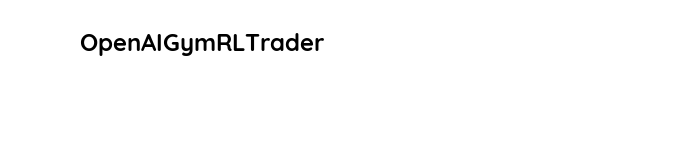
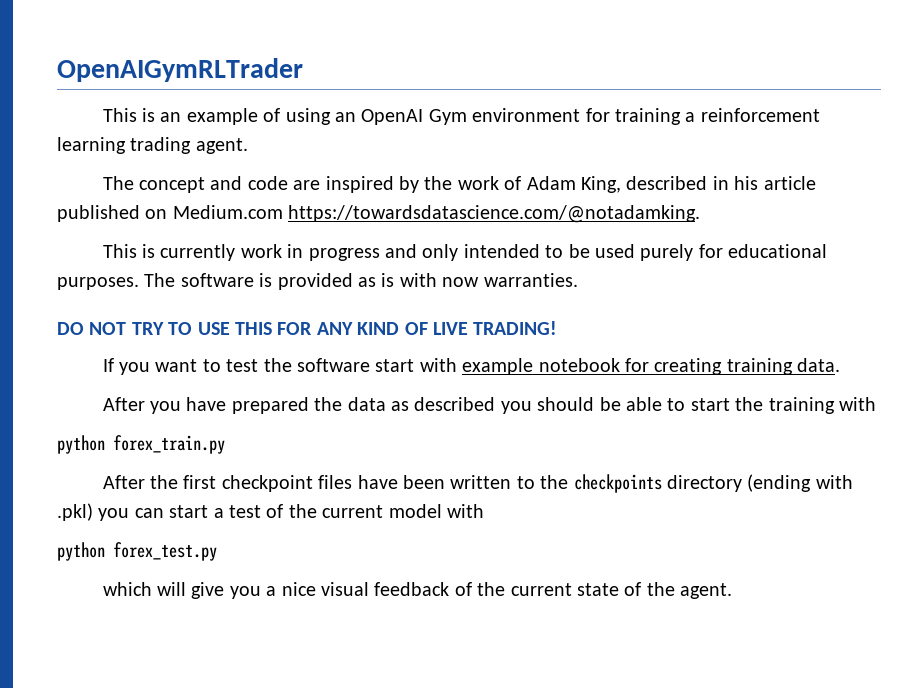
(324, 44) none -> [102,108,820,125] [57,137,248,154] [102,176,816,193] [57,205,701,223] [102,244,828,261] [57,273,578,290] [57,321,558,335] [102,358,841,375] [102,397,877,414] [57,435,225,454] [102,474,853,493] [57,503,484,521] [57,542,217,561] [102,582,733,599] // This is an example of using an OpenAI Gym environment for training a reinforcement learning trading agent. // The concept and code are inspired by the work of Adam King, described in his article published on Medium.com https://towardsdatascience.com/@notadamking. // This is currently work in progress and only intended to be used purely for educational purposes. The software is provided as is with now warranties. // DO NOT TRY TO USE THIS FOR ANY KIND OF LIVE TRADING! // If you want to test the software start with example notebook for creating training data. // After you have prepared the data as described you should be able to start the training with // python forex_train.py // After the first checkpoint files have been written to the checkpoints directory (ending with .pkl) you can start a test of the current model with // python forex_test.py // which will give you a nice visual feedback of the current state of the agent.

